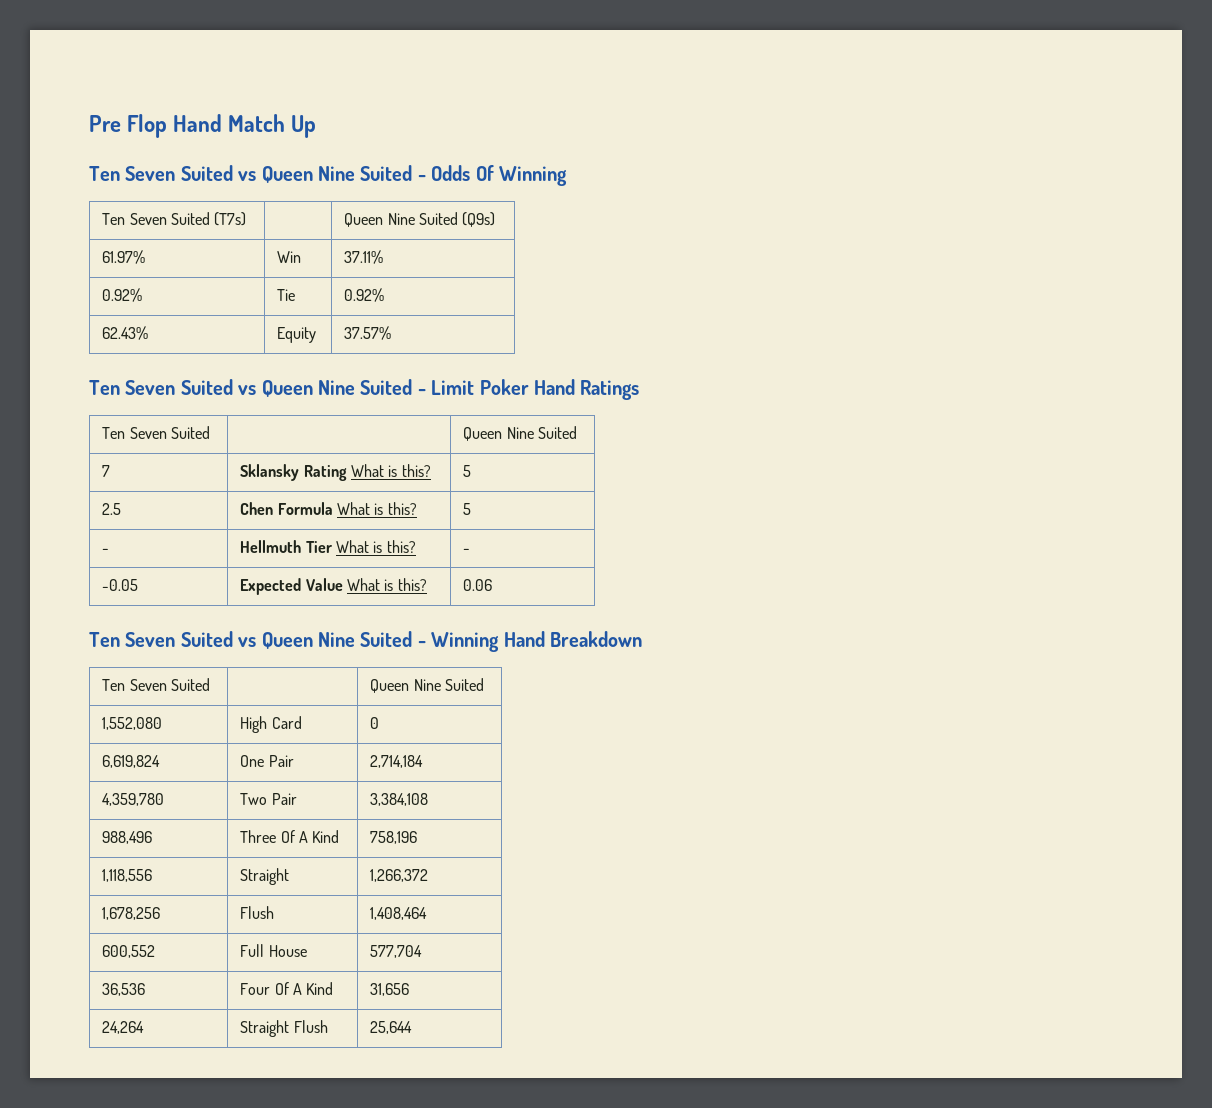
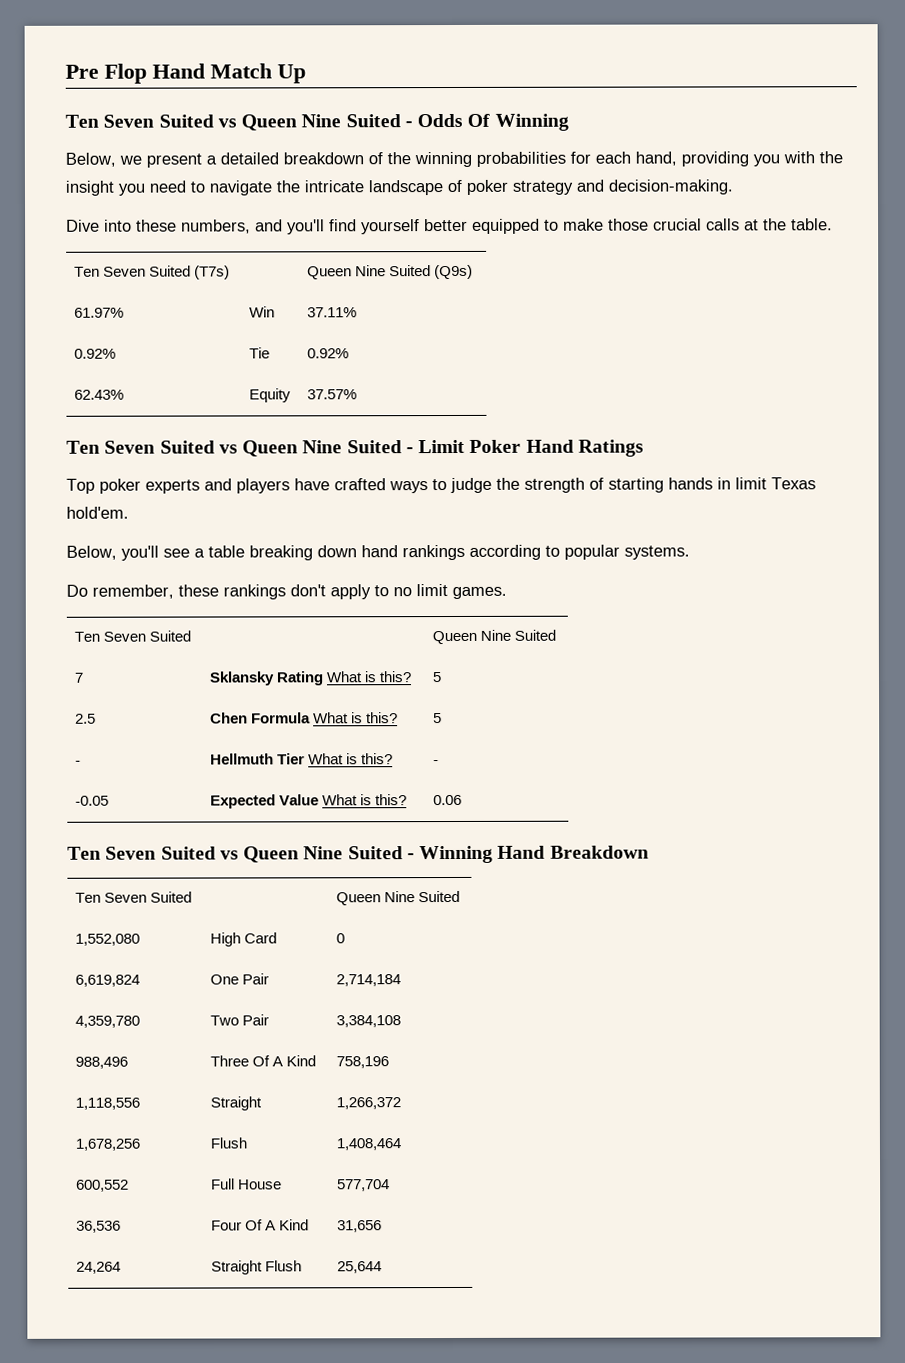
(567, 176) none -> [65,151,843,168] [65,179,733,196] [66,218,833,235] // Below, we present a detailed breakdown of the winning probabilities for each hand, providing you with the insight you need to navigate the intricate landscape of poker strategy and decision-making. // Dive into these numbers, and you'll find yourself better equipped to make those crucial calls at the table.
(640, 390) none -> [66,477,816,494] [66,506,129,519] [66,544,690,561] [66,584,507,600] // Top poker experts and players have crafted ways to judge the strength of starting hands in limit Texas hold'em. // Below, you'll see a table breaking down hand rankings according to popular systems. // Do remember, these rankings don't apply to no limit games.

